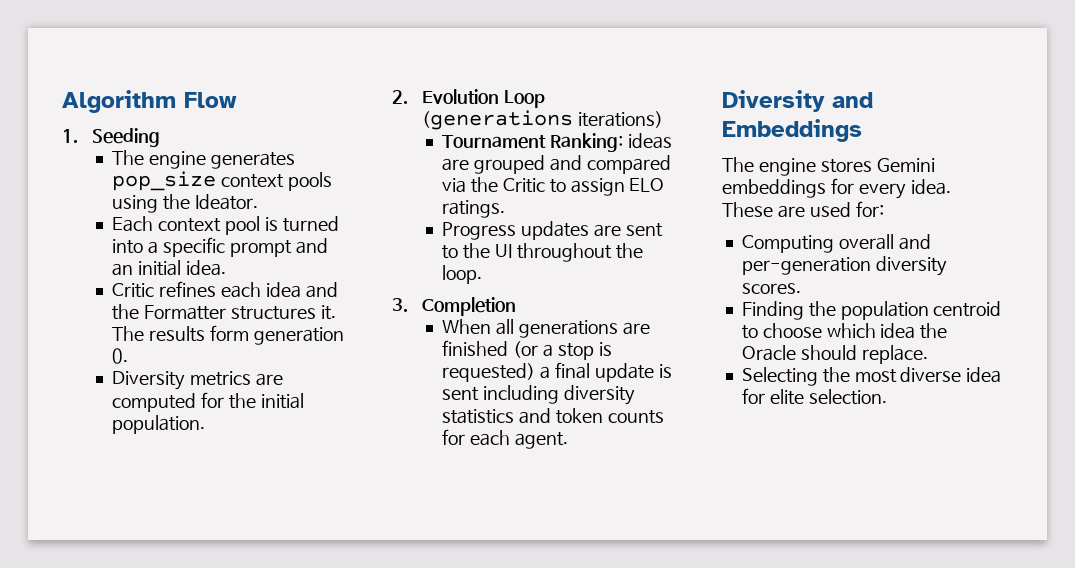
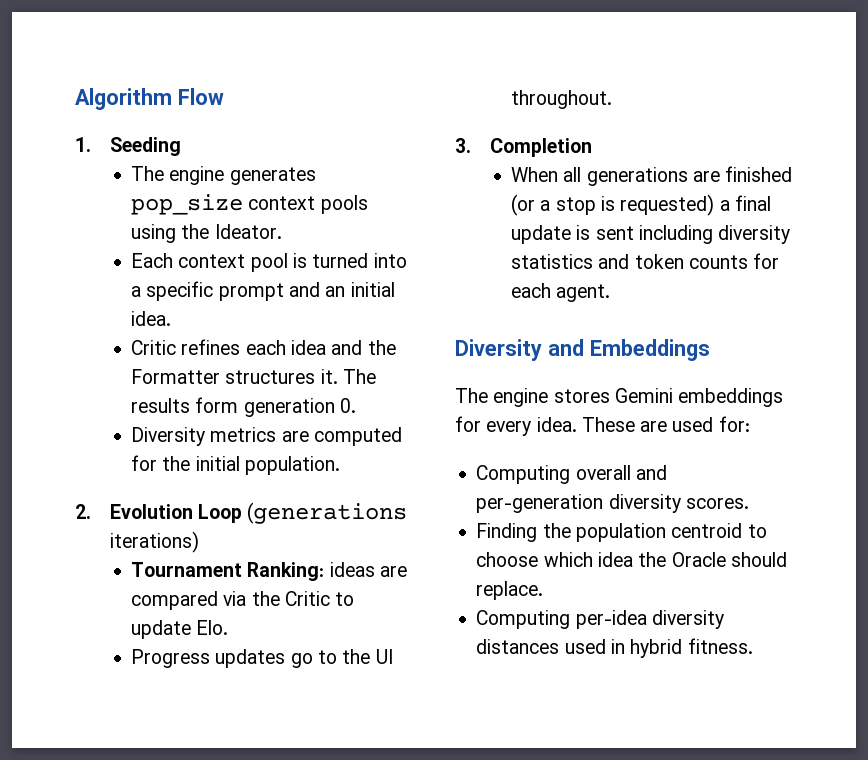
[474,155,582,174] grouped and -> (407, 571) none
[570,178,665,196] [442,200,506,218] assign ELO ratings. -> [131,620,229,639] update Elo.
[593,223,663,237] are sent -> [290,653,313,668] go
[516,243,643,262] [442,265,483,284] throughout the loop. -> [511,90,613,109] throughout.
[741,367,1002,386] [741,388,887,405] Selecting the most diverse idea for elite selection. -> [476,610,724,629] [476,638,753,658] Computing per-idea diversity distances used in hybrid fitness.

